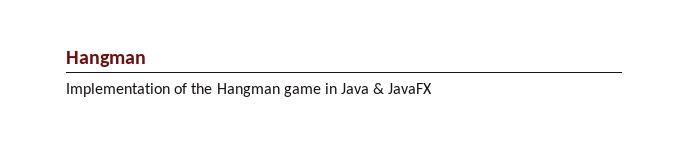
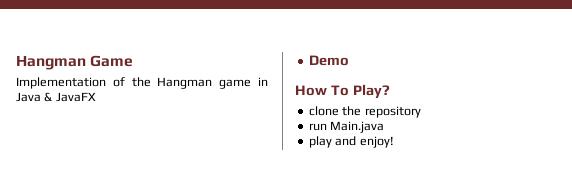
[66,51,146,67] Hangman -> [16,55,134,70] Hangman Game
(433, 88) none -> [308,55,349,66] [295,84,390,99] [308,106,421,118] [308,121,385,133] [308,136,394,148] // Demo // How To Play? // clone the repository // run Main.java // play and enjoy!

